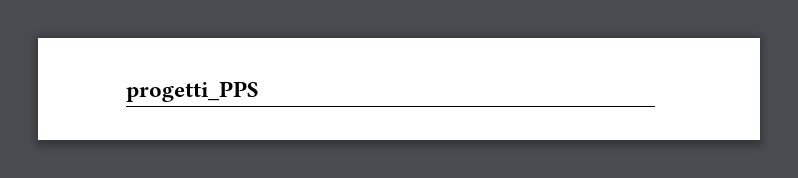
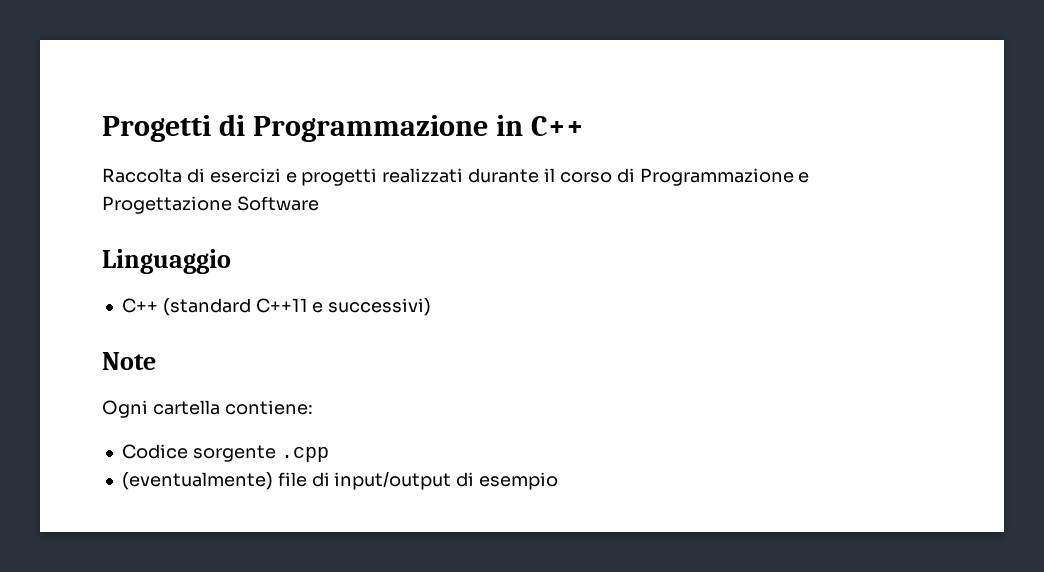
[126,81,259,102] progetti_PPS -> [102,114,585,142] [102,168,810,186] [102,196,319,214] [102,249,231,274] [121,298,432,316] [102,352,156,370] [102,400,313,418] [121,444,329,462] [121,471,559,490] Progetti di Programmazione in C++ // Raccolta di esercizi e progetti realizzati durante il corso di Programmazione e Progettazione Software // Linguaggio // C++ (standard C++11 e successivi) // Note // Ogni cartella contiene: // Codice sorgente .cpp // (eventualmente) file di input/output di esempio

